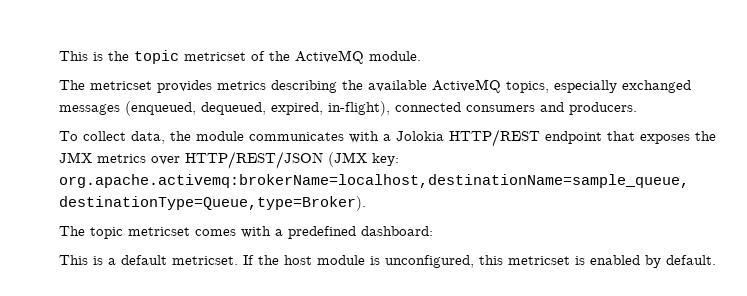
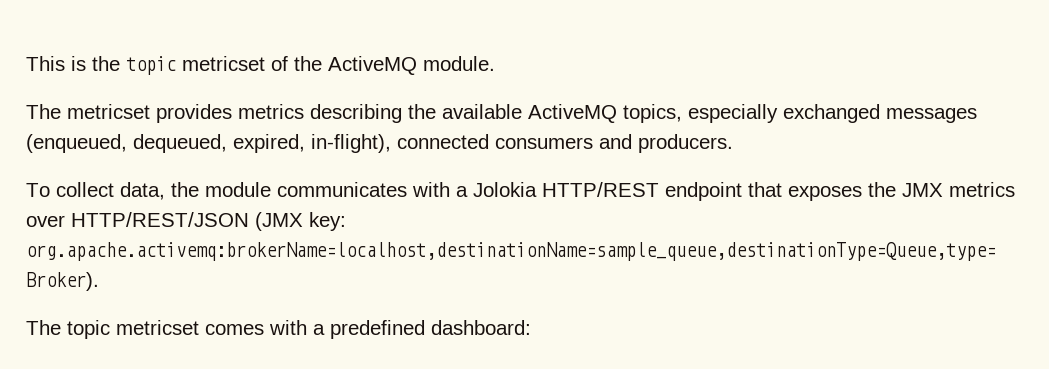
[59,255,716,268] // This is a default metricset. If the host module is unconfigured, this metricset is enabled by default. -> (531, 327) none

